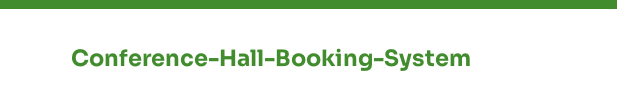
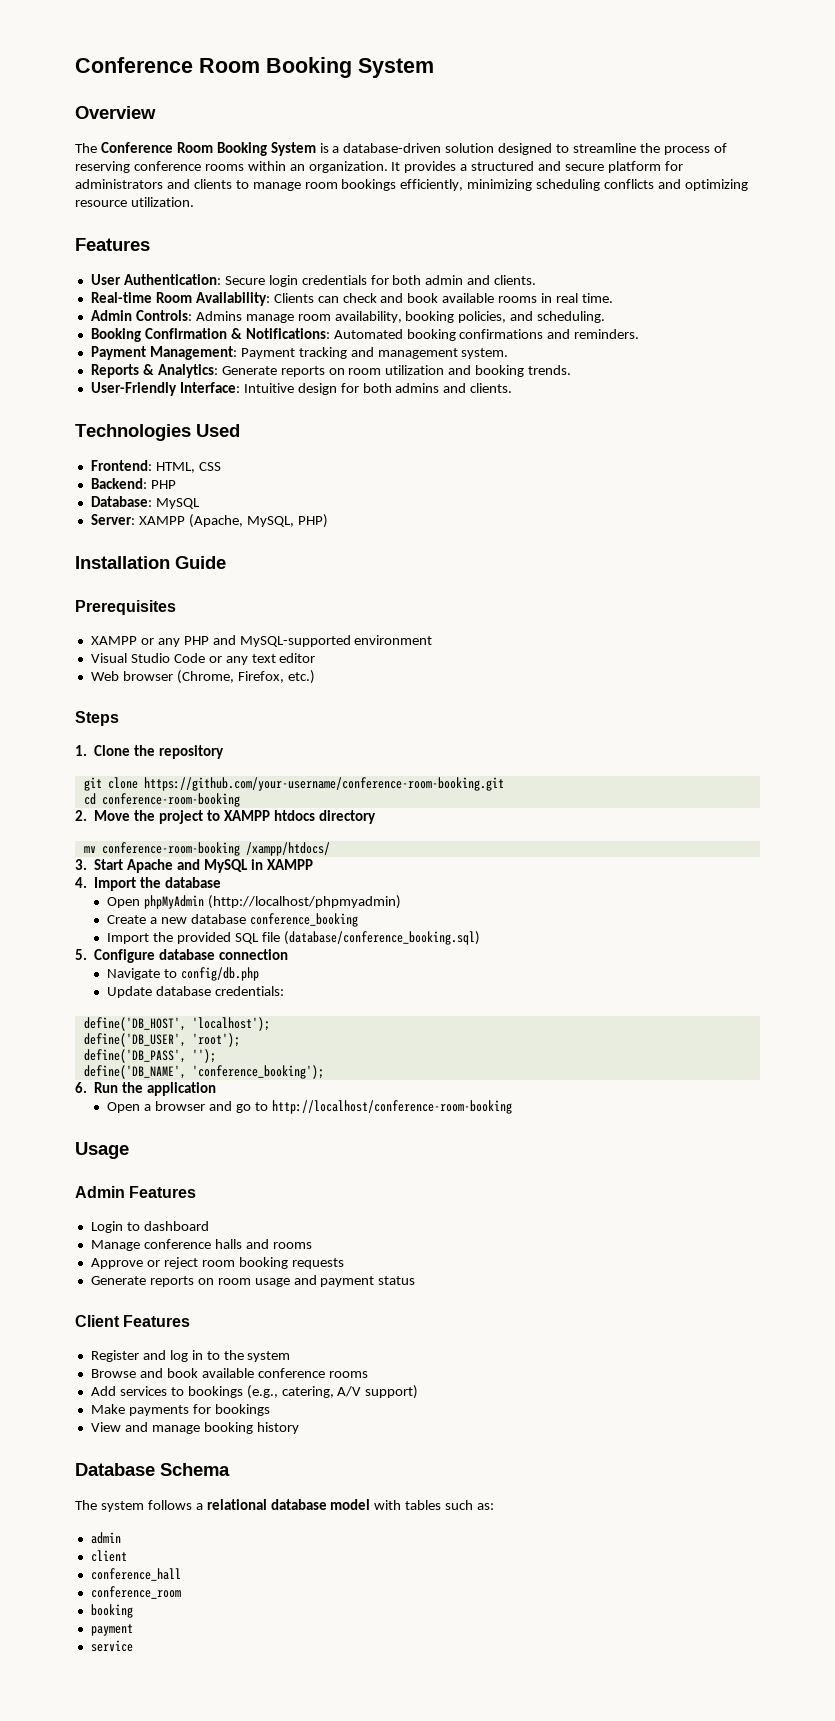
[71,48,471,71] Conference-Hall-Booking-System -> [75,57,434,78] [75,106,156,119] [75,142,727,156] [75,161,683,173] [75,179,748,191] [75,197,194,207] [75,238,150,251] [90,274,537,287] [90,292,613,306] [90,310,606,323] [90,328,640,342] [90,346,509,360] [90,364,572,378] [90,382,513,396] [75,424,240,441] [90,460,221,473] [90,478,176,489] [90,496,200,509] [90,514,328,528] [75,556,226,569] [75,600,176,615] [90,635,433,647] [90,653,316,665] [90,670,315,684] [75,711,119,726] [75,745,225,759] [83,777,504,791] [83,793,240,807] [75,810,376,824] [83,842,330,856] [75,859,313,873] [75,877,222,891] [107,895,402,909] [107,913,358,927] [107,931,480,945] [75,949,289,963] [107,967,260,981] [107,986,285,998] [83,1017,270,1031] [83,1033,240,1047] [83,1049,216,1063] [83,1065,324,1079] [75,1082,217,1096] [107,1100,512,1114] [75,1142,129,1159] [75,1186,197,1198] [90,1221,209,1233] [90,1239,312,1251] [90,1257,344,1269] [90,1275,416,1287] [75,1315,191,1327] [90,1350,291,1362] [90,1368,368,1378] [90,1385,419,1399] [90,1404,270,1416] [90,1422,299,1434] [75,1463,230,1476] [75,1499,495,1512] [90,1532,121,1544] [90,1550,127,1562] [90,1568,181,1581] [90,1586,181,1599] [90,1604,133,1618] [90,1624,133,1636] [90,1640,133,1652] Conference Room Booking System // Overview // The Conference Room Booking System is a database-driven solution designed to streamline the process of reserving conference rooms within an organization. It provides a structured and secure platform for administrators and clients to manage room bookings efficiently, minimizing scheduling conflicts and optimizing resource utilization. // Features // User Authentication: Secure login credentials for both admin and clients. // Real-time Room Availability: Clients can check and book available rooms in real time. // Admin Controls: Admins manage room availability, booking policies, and scheduling. // Booking Confirmation & Notifications: Automated booking confirmations and reminders. // Payment Management: Payment tracking and management system. // Reports & Analytics: Generate reports on room utilization and booking trends. // User-Friendly Interface: Intuitive design for both admins and clients. // Technologies Used // Frontend: HTML, CSS // Backend: PHP // Database: MySQL // Server: XAMPP (Apache, MySQL, PHP) // Installation Guide // Prerequisites // XAMPP or any PHP and MySQL-supported environment // Visual Studio Code or any text editor // Web browser (Chrome, Firefox, etc.) // Steps // 1. Clone the repository // git clone https://github.com/your-username/conference-room-booking.git // cd conference-room-booking // 2. Move the project to XAMPP htdocs directory // mv conference-room-booking /xampp/htdocs/ // 3. Start Apache and MySQL in XAMPP // 4. Import the database // Open phpMyAdmin (http://localhost/phpmyadmin) // Create a new database conference_booking // Import the provided SQL file (database/conference_booking.sql) // 5. Configure database connection // Navigate to config/db.php // Update database credentials: // define('DB_HOST', 'localhost'); // define('DB_USER', 'root'); // define('DB_PASS', ''); // define('DB_NAME', 'conference_booking'); // 6. Run the application // Open a browser and go to http://localhost/conference-room-booking // Usage // Admin Features // Login to dashboard // Manage conference halls and rooms // Approve or reject room booking requests // Generate reports on room usage and payment status // Client Features // Register and log in to the system // Browse and book available conference rooms // Add services to bookings (e.g., catering, A/V support) // Make payments for bookings // View and manage booking history // Database Schema // The system follows a relational database model with tables such as: // admin // client // conference_hall // conference_room // booking // payment // service

